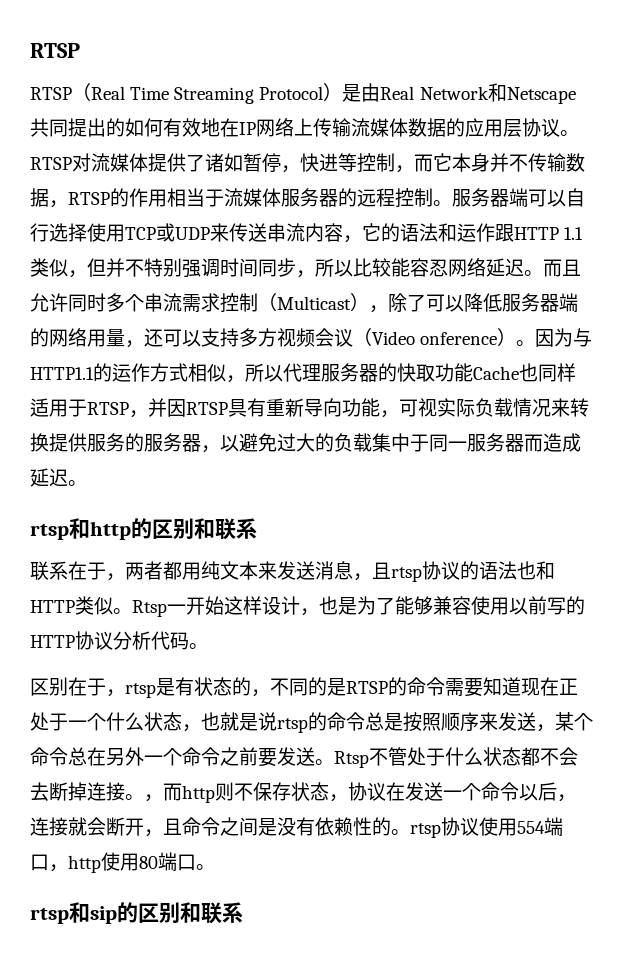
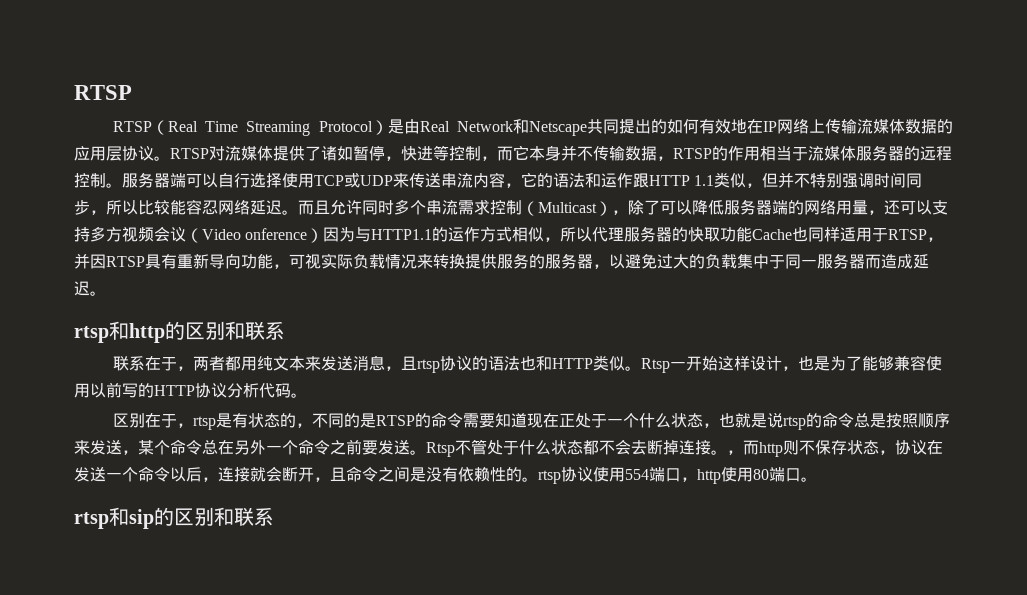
[516,340,536,346] 。 -> (324, 235) none

